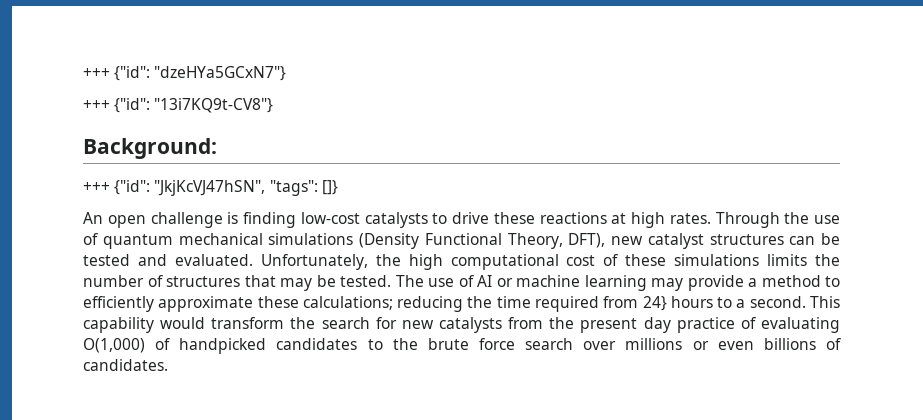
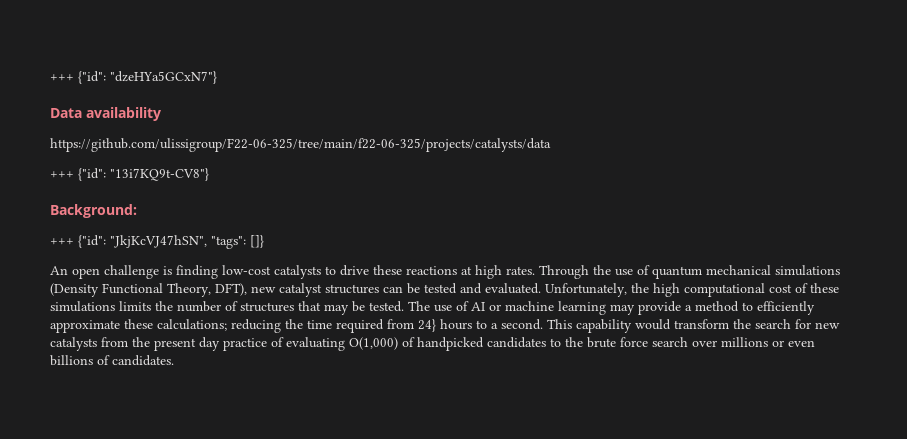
(287, 73) none -> [50,107,161,121] [50,138,551,152] // Data availability // https://github.com/ulissigroup/F22-06-325/tree/main/f22-06-325/projects/catalysts/data

